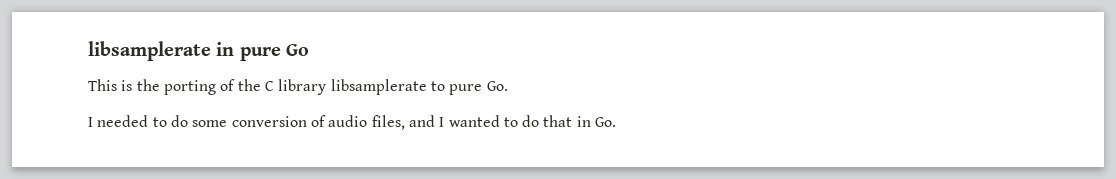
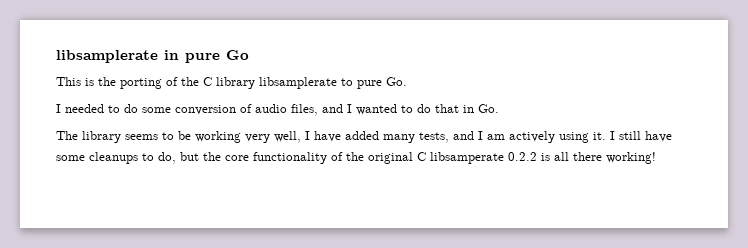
(617, 122) none -> [56,131,672,143] [56,152,656,164] // The library seems to be working very well, I have added many tests, and I am actively using it. I still have some cleanups to do, but the core functionality of the original C libsamperate 0.2.2 is all there working!

